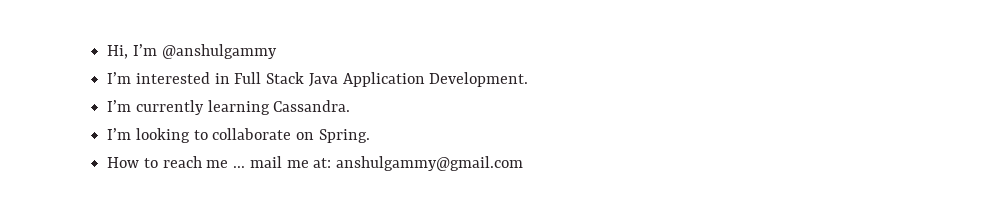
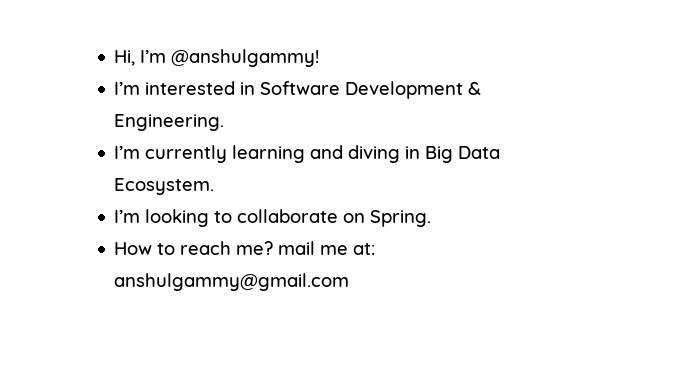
[161,44,277,59] @anshulgammy -> [171,49,320,67] @anshulgammy!
[234,72,529,87] [107,100,351,115] Full Stack Java Application Development. // I’m currently learning Cassandra. -> [260,81,482,99] [114,114,225,131] [114,145,501,163] [114,178,215,195] Software Development & Engineering. // I’m currently learning and diving in Big Data Ecosystem.
[206,160,246,168] me ... -> [236,241,274,255] me?

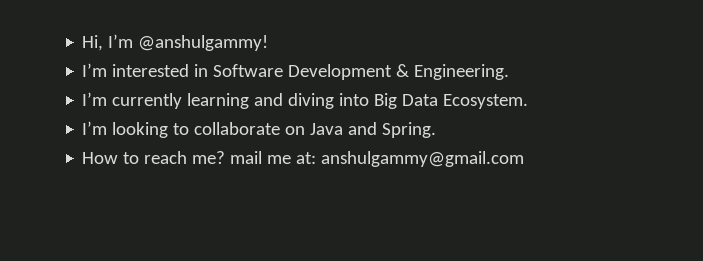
[405,146,421,159] in -> [339,93,370,106] into
(366, 218) none -> [310,122,378,135] Java and

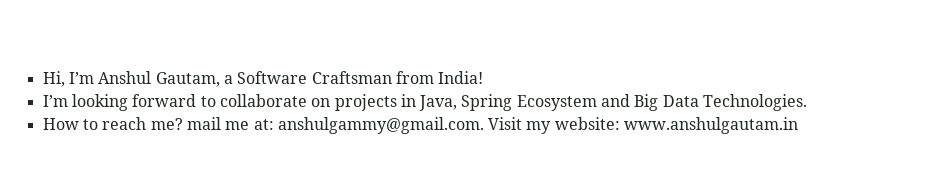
[138,35,269,51] [82,63,510,80] [82,92,529,109] @anshulgammy! // I’m interested in Software Development & Engineering. // I’m currently learning and diving into Big Data Ecosystem. -> [98,71,484,87] Anshul Gautam, a Software Craftsman from India!
(169, 130) none -> [132,94,197,107] forward
[310,122,437,138] Java and Spring. -> [334,94,808,111] projects in Java, Spring Ecosystem and Big Data Technologies.
[321,151,525,167] anshulgammy@gmail.com -> [277,117,799,134] anshulgammy@gmail.com. Visit my website: www.anshulgautam.in

